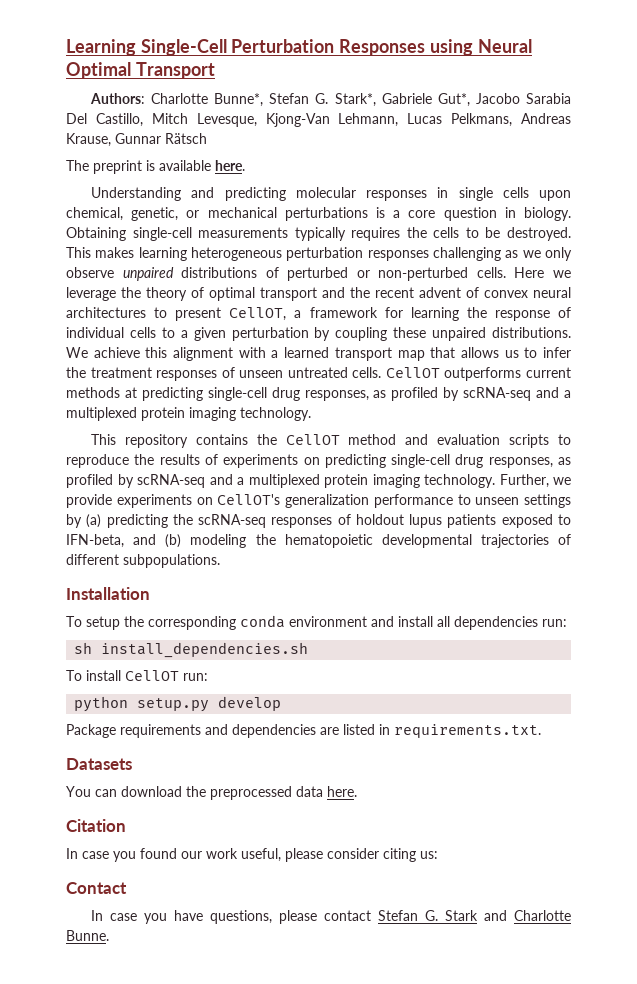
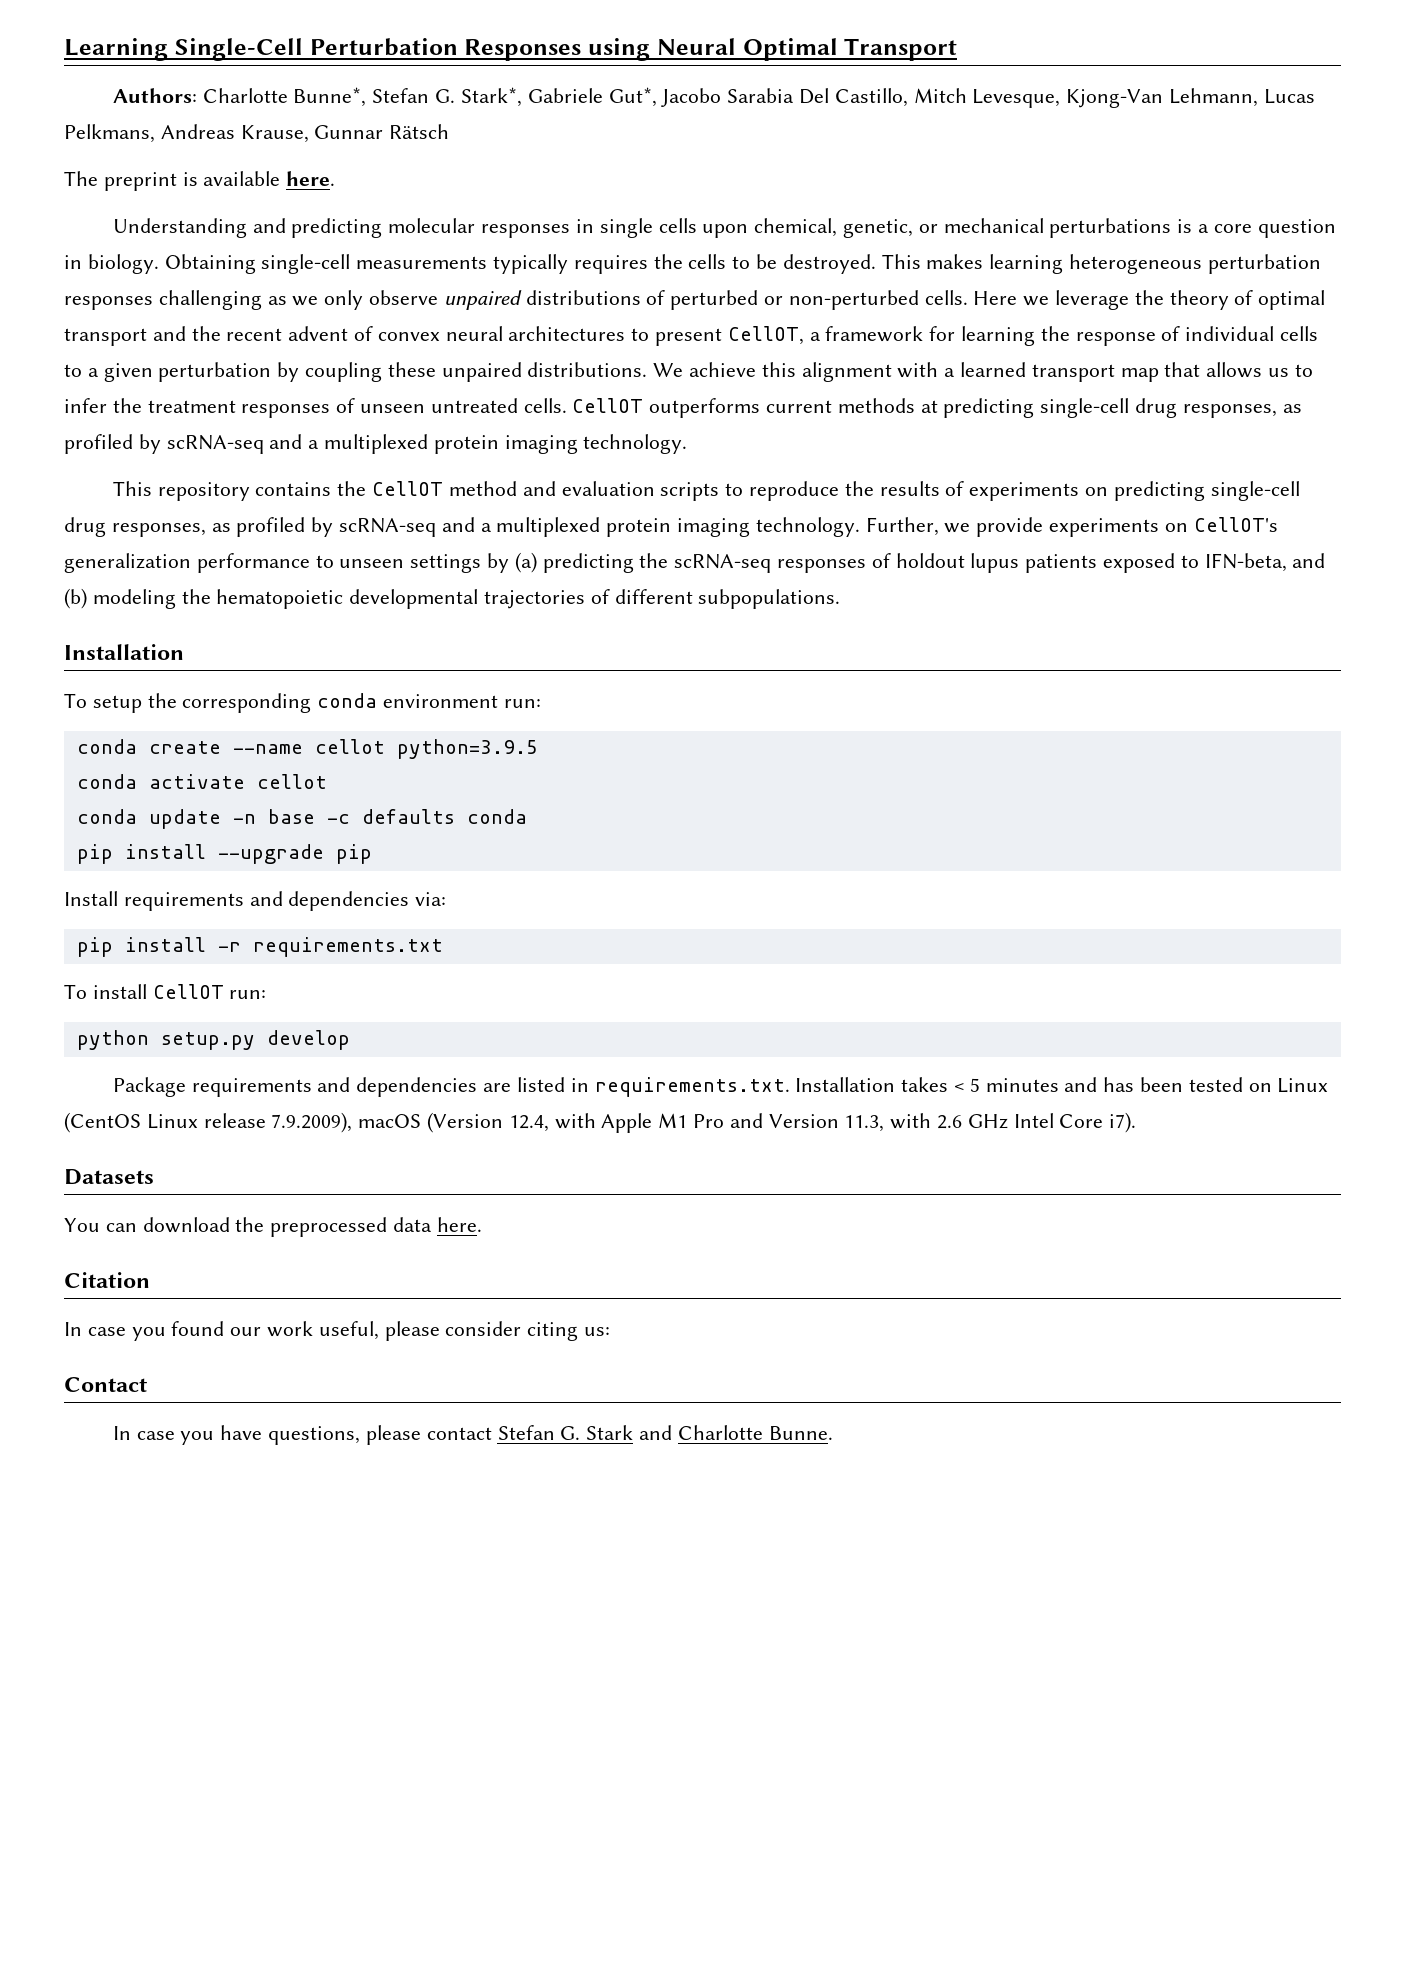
[371,616,567,630] [74,642,309,658] and install all dependencies run: // sh install_dependencies.sh -> [503,699,541,708] [76,739,538,759] [76,774,327,789] [76,809,527,829] [76,844,372,864] [64,891,447,911] [76,937,443,957] run: // conda create --name cellot python=3.9.5 // conda activate cellot // conda update -n base -c defaults conda // pip install --upgrade pip // Install requirements and dependencies via: // pip install -r requirements.txt
(541, 731) none -> [795,1077,1329,1093] [64,1112,1137,1133] Installation takes < 5 minutes and has been tested on Linux (CentOS Linux release 7.9.2009), macOS (Version 12.4, with Apple M1 Pro and Version 11.3, with 2.6 GHz Intel Core i7).

